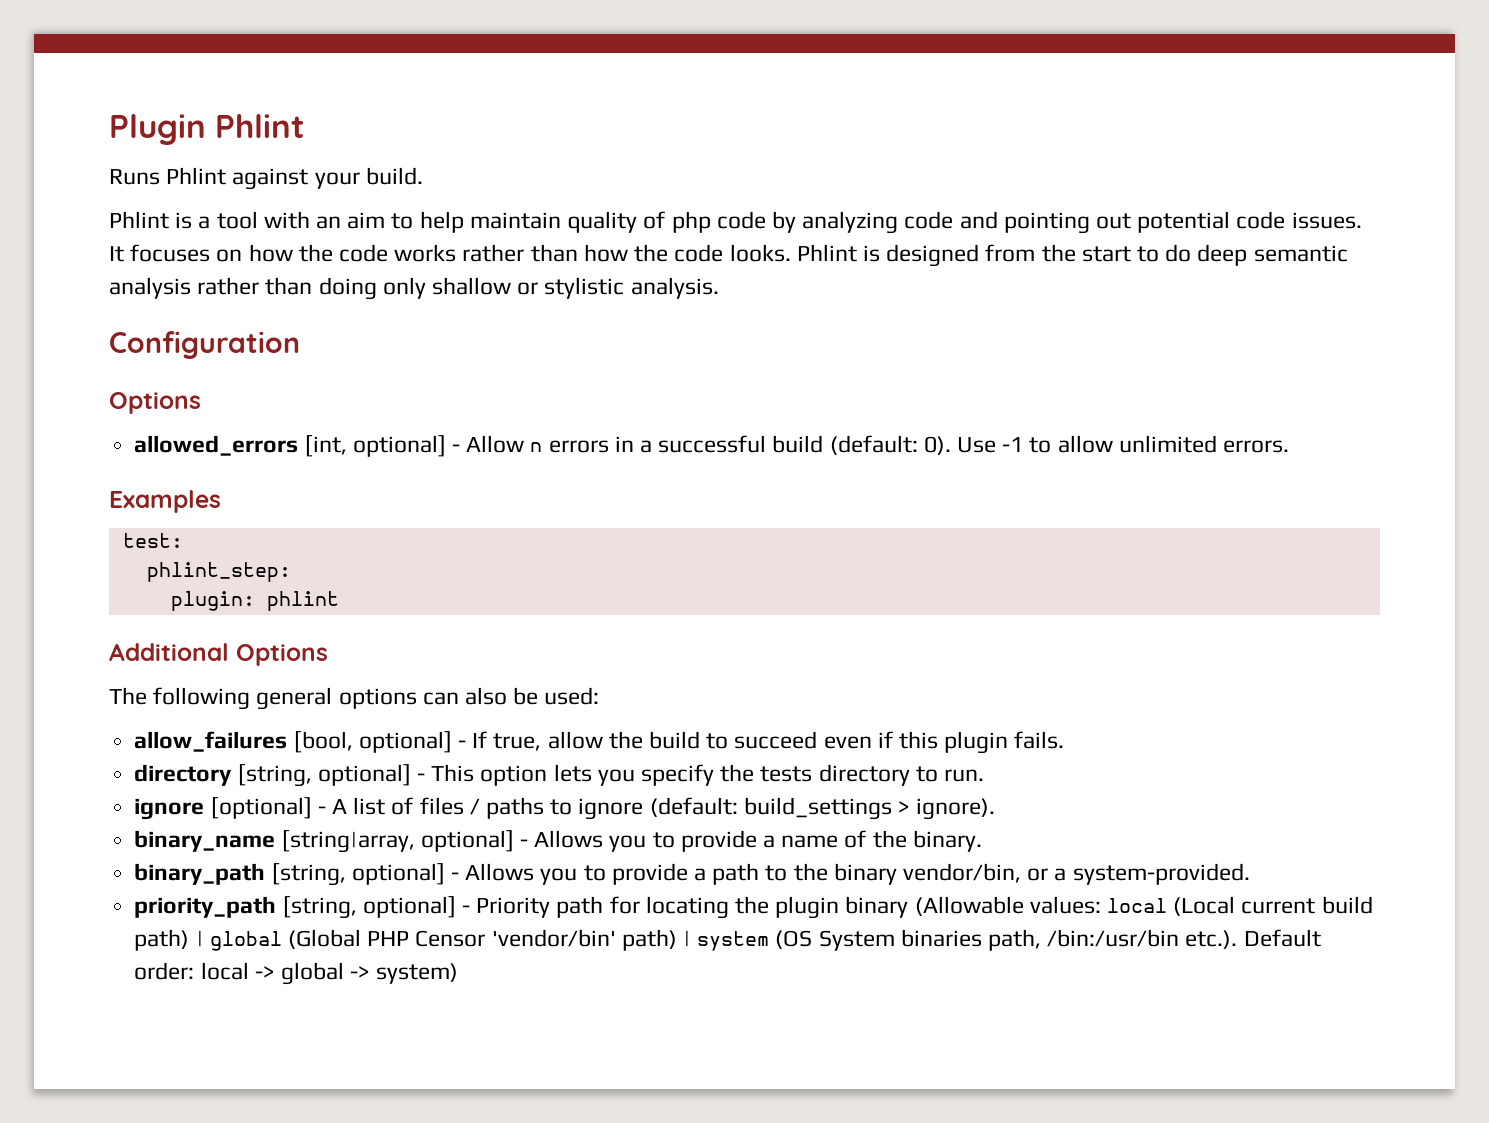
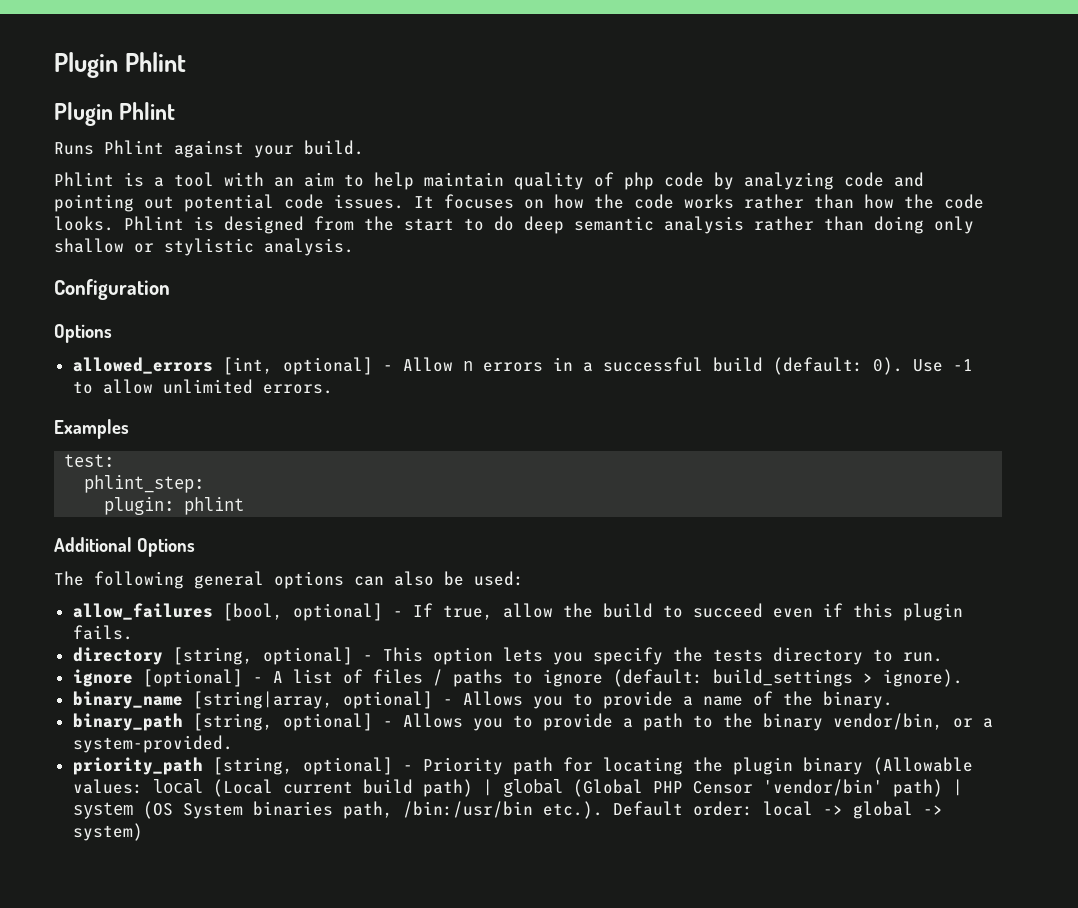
[109,114,305,145] Plugin Phlint -> [54,52,186,78] [54,102,176,126] Plugin Phlint // Plugin Phlint

